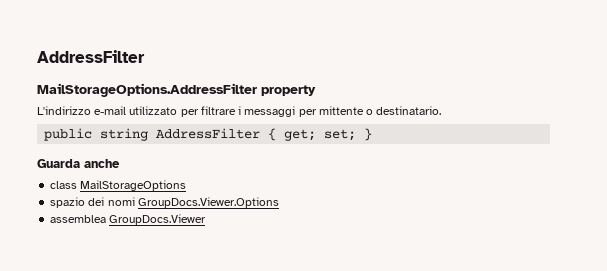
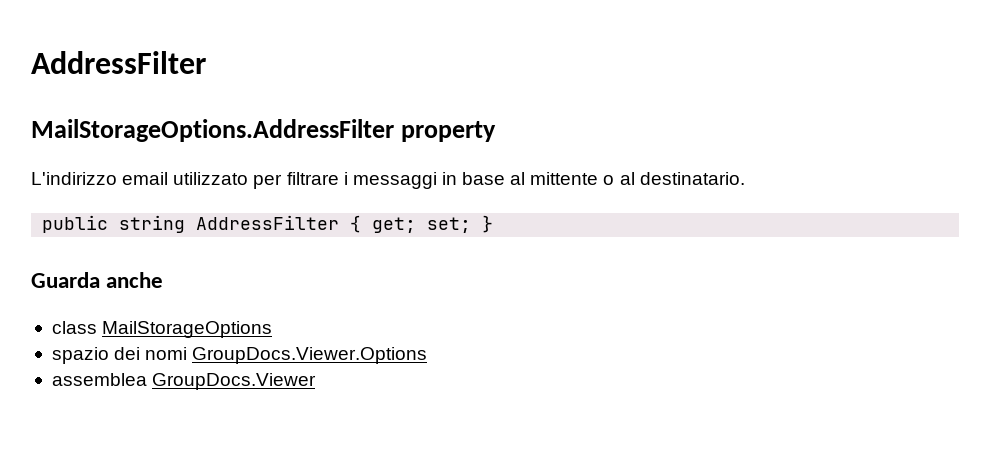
[94,106,127,115] e-mail -> [122,172,169,185] email
[298,109,317,117] per -> [441,172,526,185] in base al
(374, 112) none -> [619,172,635,185] al

